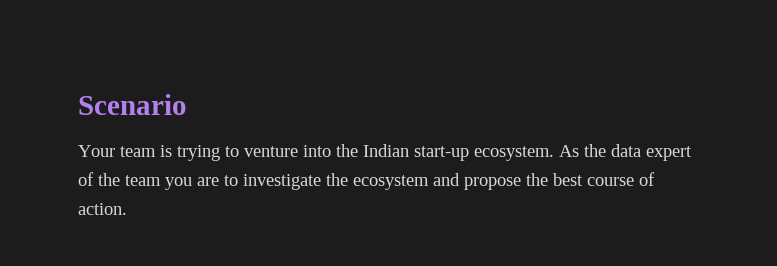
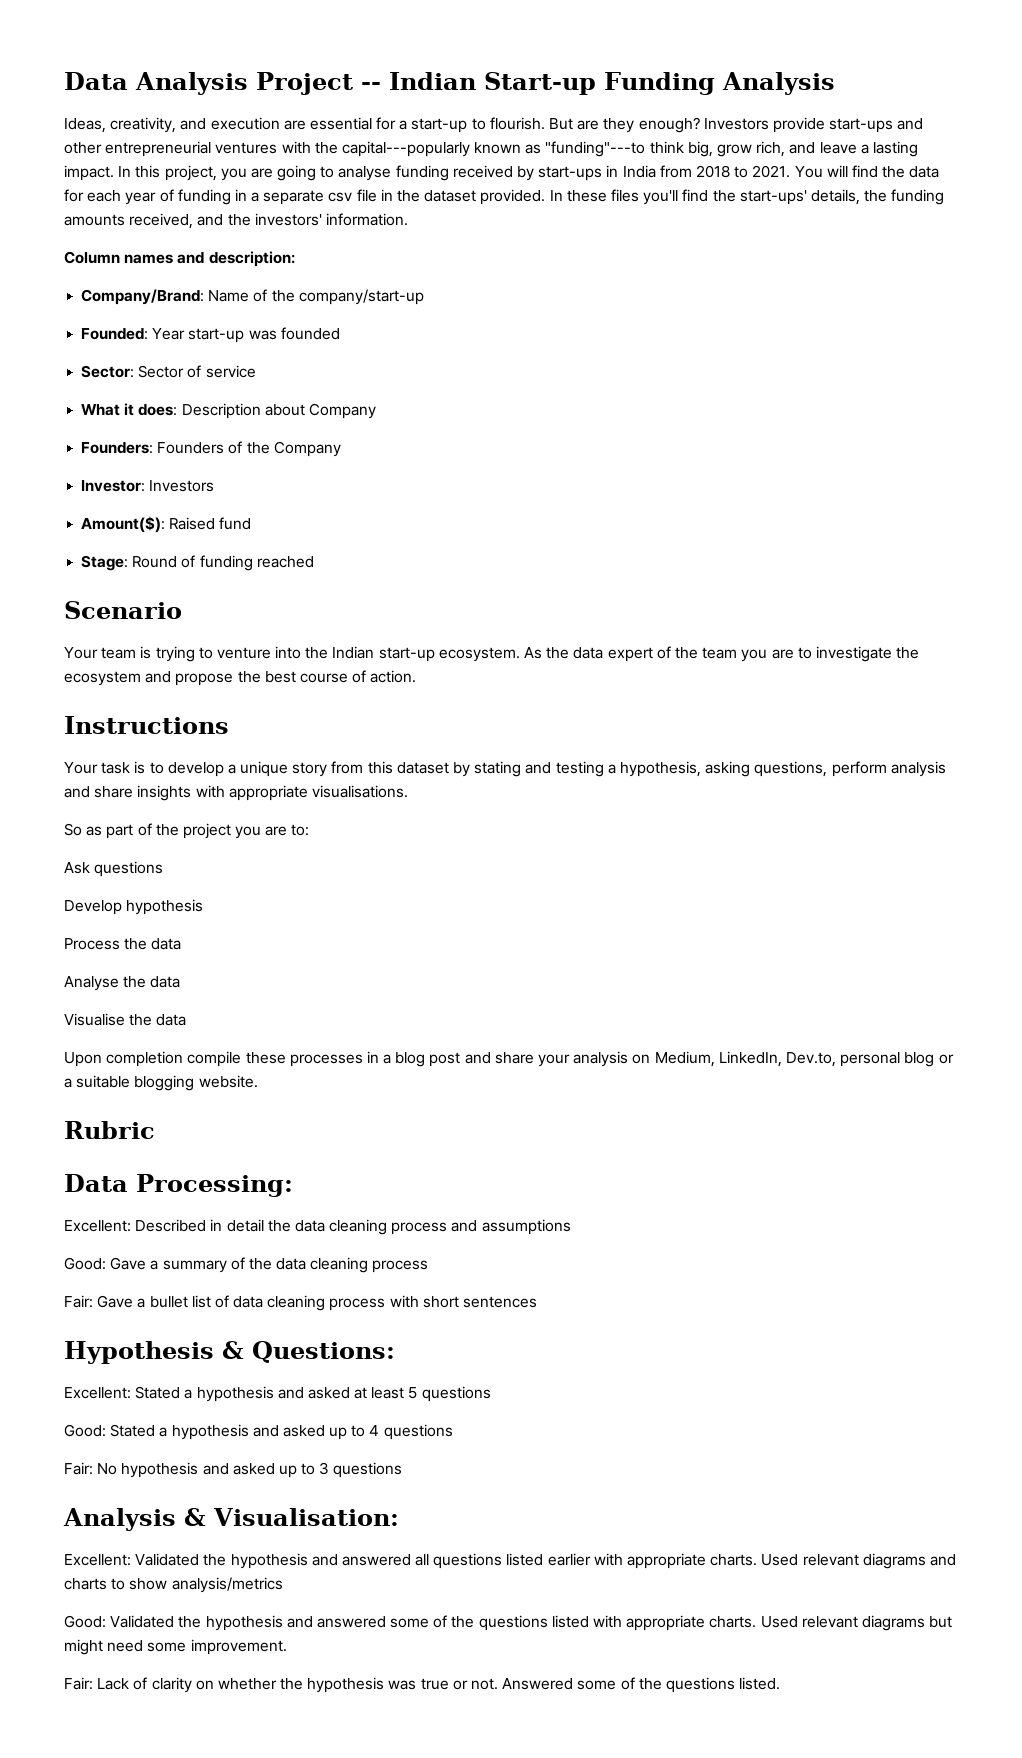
(78, 104) none -> [64,72,835,95] [64,117,924,133] [64,141,918,157] [64,165,940,181] [64,189,945,205] [64,213,408,229] [64,251,295,267] [81,289,424,305] [81,327,340,343] [81,365,256,378] [81,403,376,419] [81,441,341,457] [81,480,215,492] [81,516,252,533] [81,555,314,571] Data Analysis Project -- Indian Start-up Funding Analysis // Ideas, creativity, and execution are essential for a start-up to flourish. But are they enough? Investors provide start-ups and other entrepreneurial ventures with the capital---popularly known as "funding"---to think big, grow rich, and leave a lasting impact. In this project, you are going to analyse funding received by start-ups in India from 2018 to 2021. You will find the data for each year of funding in a separate csv file in the dataset provided. In these files you'll find the start-ups' details, the funding amounts received, and the investors' information. // Column names and description: // Company/Brand: Name of the company/start-up // Founded: Year start-up was founded // Sector: Sector of service // What it does: Description about Company // Founders: Founders of the Company // Investor: Investors // Amount($): Raised fund // Stage: Round of funding reached //
(127, 209) none -> [64,716,229,734] [64,761,946,777] [64,785,408,801] [64,823,310,839] [64,861,164,877] [64,899,204,915] [64,938,182,950] [64,976,181,991] [64,1013,187,1026] [64,1051,954,1067] [64,1075,258,1091] [64,1121,155,1139] [64,1174,293,1197] [64,1219,571,1235] [64,1257,429,1273] [64,1295,538,1311] [64,1341,395,1364] [64,1386,491,1402] [64,1424,453,1440] [64,1462,403,1478] [63,1508,399,1531] [64,1553,956,1569] [64,1577,283,1593] [64,1615,953,1631] [64,1639,287,1655] [64,1677,781,1693] // Instructions // Your task is to develop a unique story from this dataset by stating and testing a hypothesis, asking questions, perform analysis and share insights with appropriate visualisations. // So as part of the project you are to: // Ask questions // Develop hypothesis // Process the data // Analyse the data // Visualise the data // Upon completion compile these processes in a blog post and share your analysis on Medium, LinkedIn, Dev.to, personal blog or a suitable blogging website. // Rubric // Data Processing: // Excellent: Described in detail the data cleaning process and assumptions // Good: Gave a summary of the data cleaning process // Fair: Gave a bullet list of data cleaning process with short sentences // Hypothesis & Questions: // Excellent: Stated a hypothesis and asked at least 5 questions // Good: Stated a hypothesis and asked up to 4 questions // Fair: No hypothesis and asked up to 3 questions // Analysis & Visualisation: // Excellent: Validated the hypothesis and answered all questions listed earlier with appropriate charts. Used relevant diagrams and charts to show analysis/metrics // Good: Validated the hypothesis and answered some of the questions listed with appropriate charts. Used relevant diagrams but might need some improvement. // Fair: Lack of clarity on whether the hypothesis was true or not. Answered some of the questions listed.

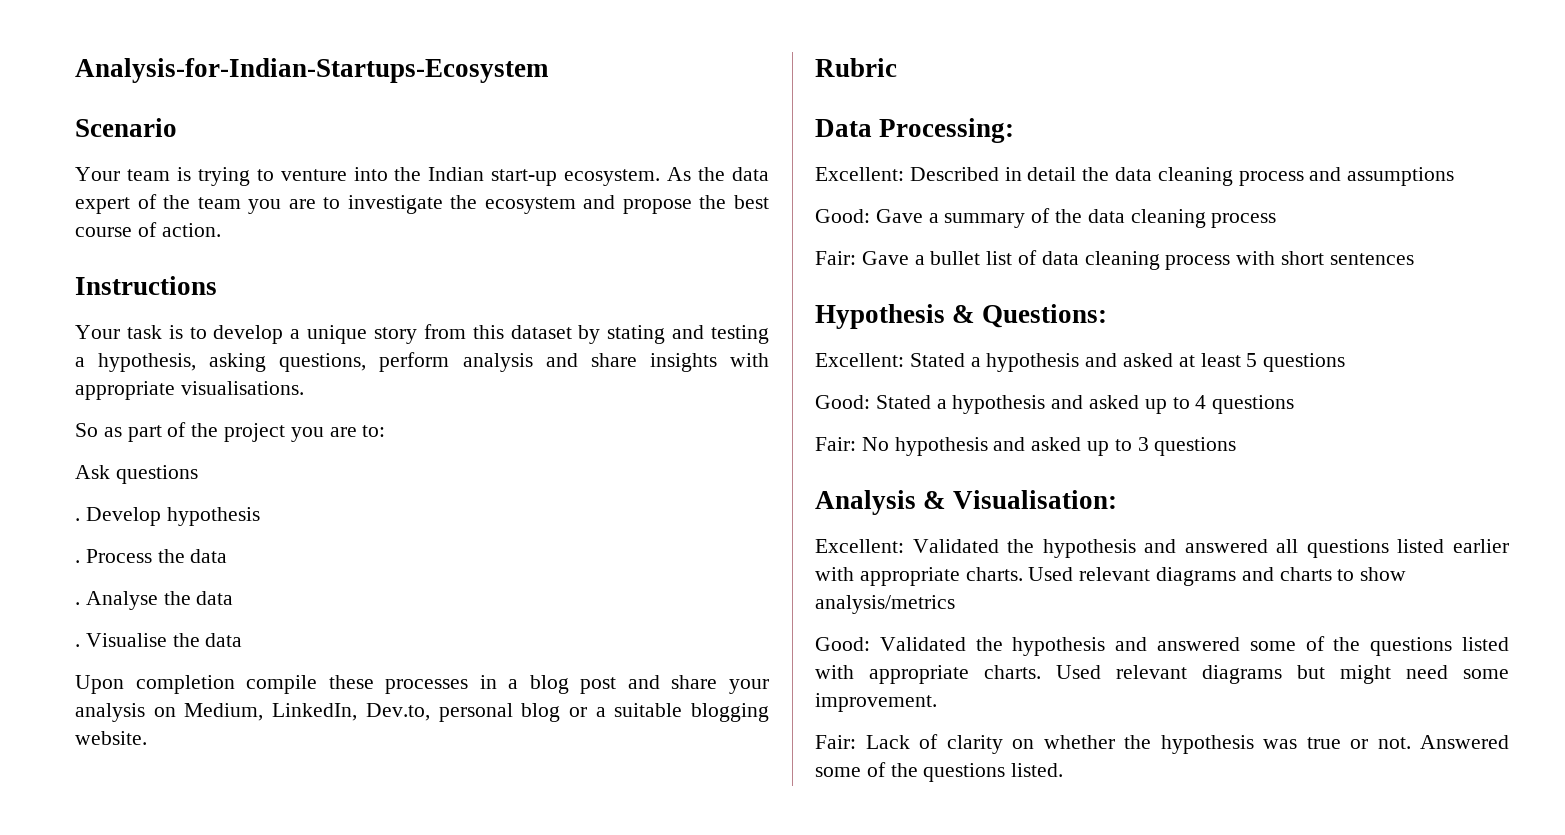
[64,72,835,95] [64,117,924,133] [64,141,918,157] [64,165,940,181] [64,189,945,205] [64,213,408,229] [64,251,295,267] [81,289,424,305] [81,327,340,343] [81,365,256,378] [81,403,376,419] [81,441,341,457] [81,480,215,492] [81,516,252,533] [81,555,314,571] Data Analysis Project -- Indian Start-up Funding Analysis // Ideas, creativity, and execution are essential for a start-up to flourish. But are they enough? Investors provide start-ups and other entrepreneurial ventures with the capital---popularly known as "funding"---to think big, grow rich, and leave a lasting impact. In this project, you are going to analyse funding received by start-ups in India from 2018 to 2021. You will find the data for each year of funding in a separate csv file in the dataset provided. In these files you'll find the start-ups' details, the funding amounts received, and the investors' information. // Column names and description: // Company/Brand: Name of the company/start-up // Founded: Year start-up was founded // Sector: Sector of service // What it does: Description about Company // Founders: Founders of the Company // Investor: Investors // Amount($): Raised fund // Stage: Round of funding reached -> [75,58,549,83] Analysis-for-Indian-Startups-Ecosystem
(164, 869) none -> [75,518,80,521] .
(204, 907) none -> [75,560,80,563] .
(182, 944) none -> [75,602,80,605] .
(181, 982) none -> [75,644,80,647] .

